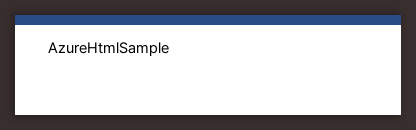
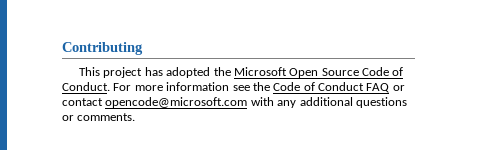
[48,42,169,56] AzureHtmlSample -> [62,42,143,55] [79,67,404,78] [62,82,405,93] [62,97,407,108] [62,113,136,121] Contributing // This project has adopted the Microsoft Open Source Code of Conduct. For more information see the Code of Conduct FAQ or contact opencode@microsoft.com with any additional questions or comments.

